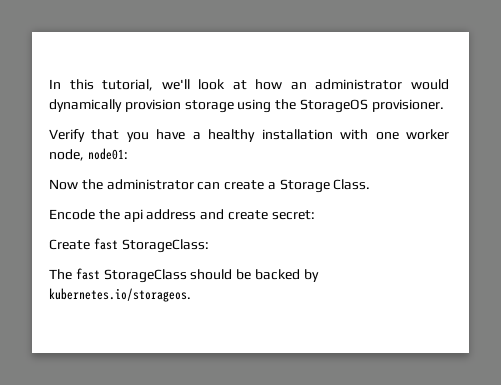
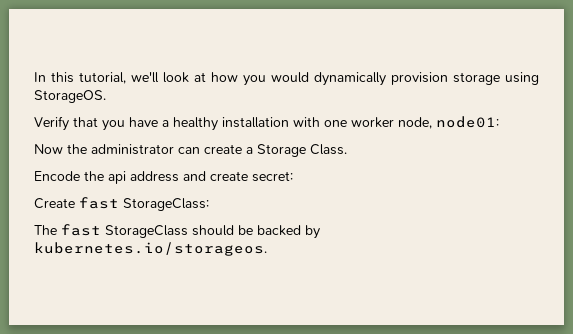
[290,79,403,90] an administrator -> [243,75,266,86] you
[275,99,444,113] the StorageOS provisioner. -> [34,90,106,103] StorageOS.

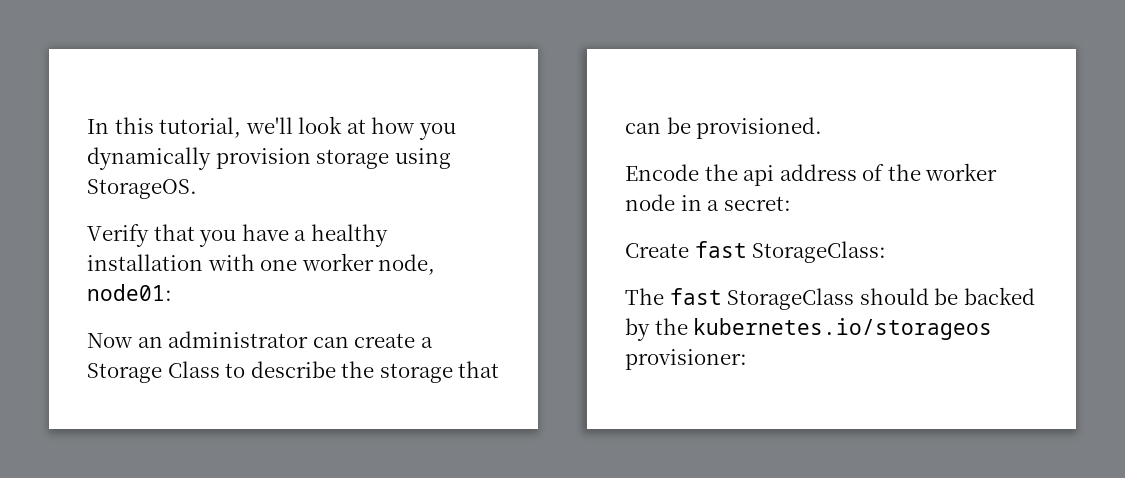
[271,72,309,83] would -> (456, 131) none
[67,144,87,154] the -> [137,336,163,348] an
[310,144,347,155] [34,171,248,184] Class. // Encode the api address and create -> [167,361,500,383] [625,117,823,139] [625,163,998,186] [625,194,720,211] Class to describe the storage that can be provisioned. // Encode the api address of the worker node in a
[34,242,267,256] kubernetes.io/storageos. -> [654,318,993,340] [625,349,747,370] the kubernetes.io/storageos provisioner:

